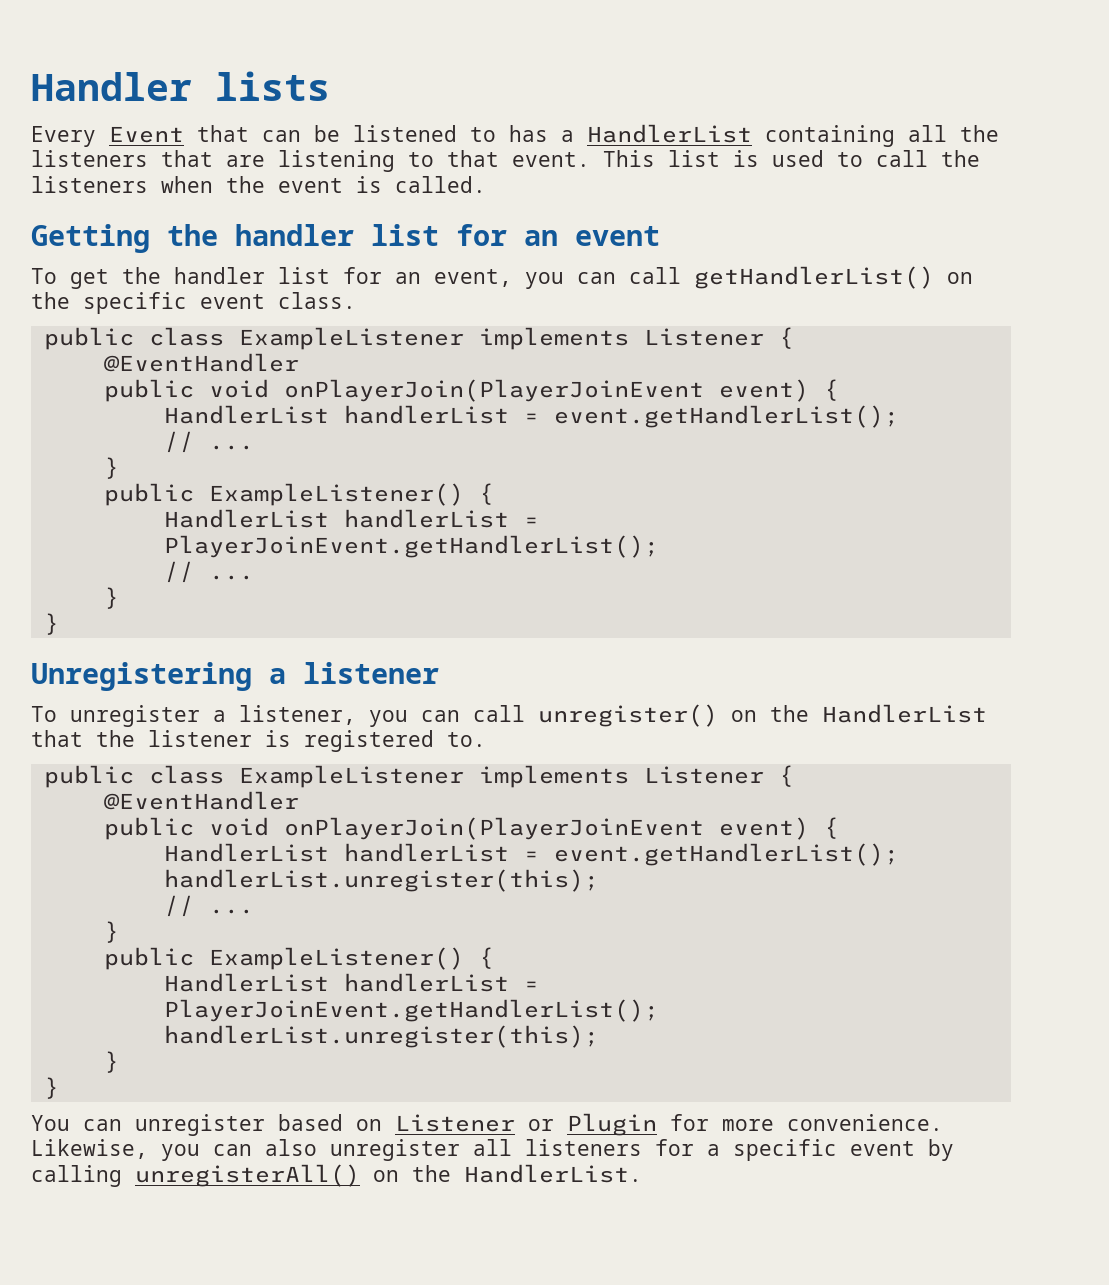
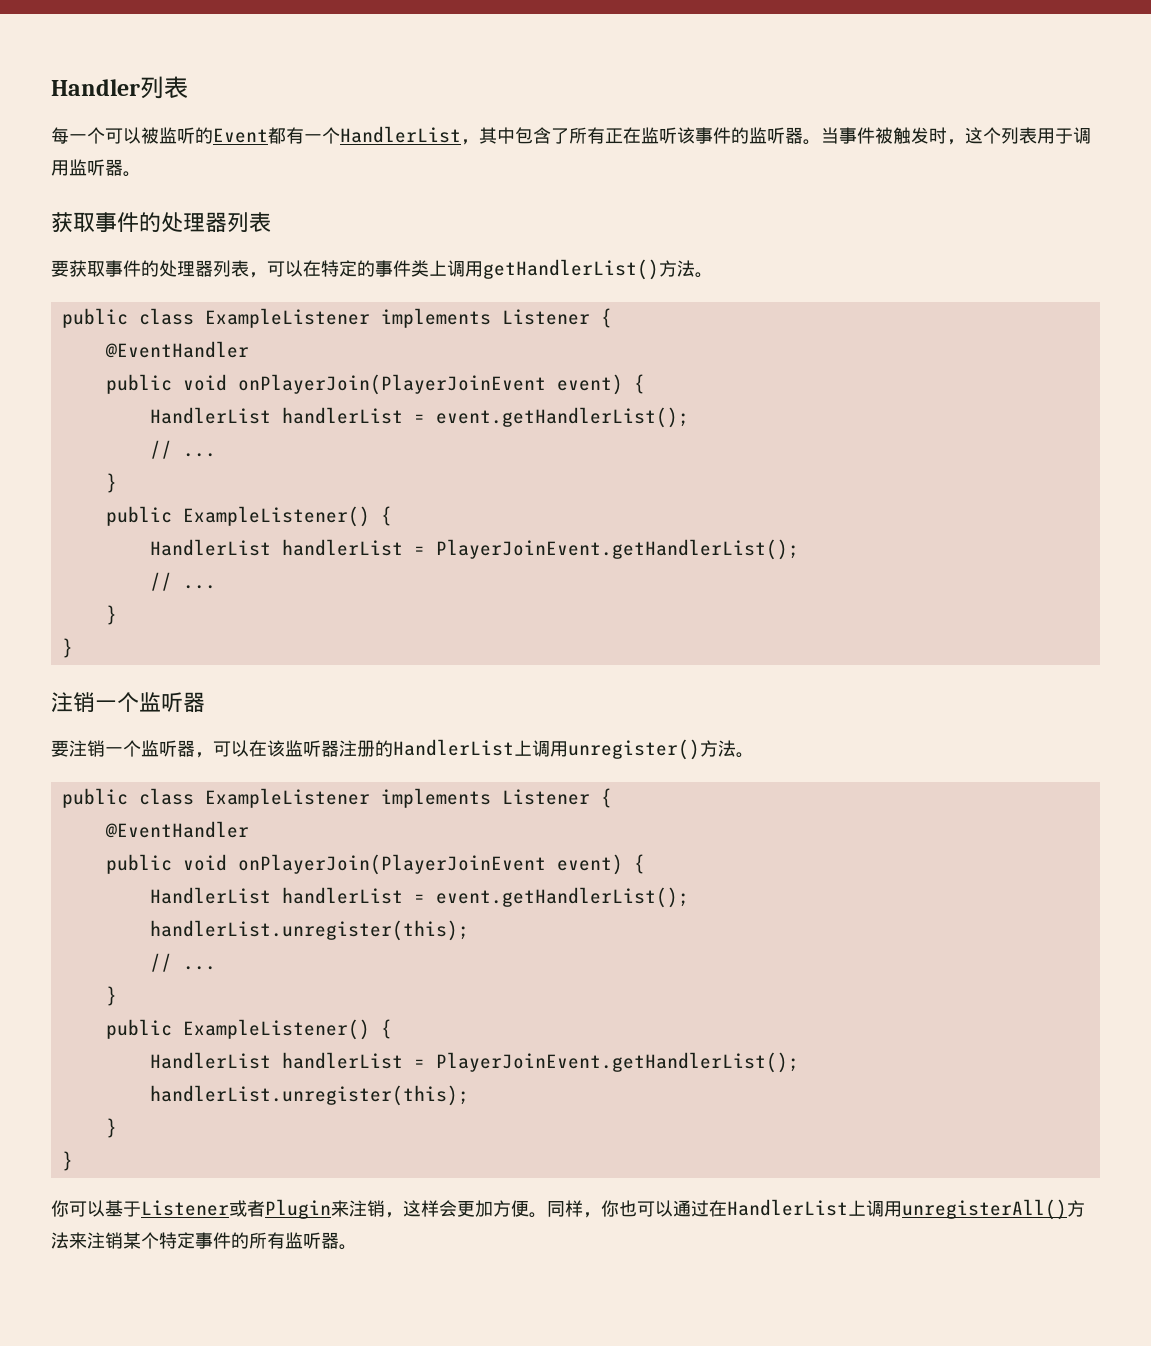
[215,71,330,101] [31,124,999,147] [31,150,980,172] [31,176,486,193] [31,224,660,253] [31,266,973,289] [31,292,356,314] lists // Every Event that can be listened to has a HandlerList containing all the listeners that are listening to that event. This list is used to call the listeners when the event is called. // Getting the handler list for an event // To get the handler list for an event, you can call getHandlerList() on the specific event class. -> [140,76,188,99] [51,126,1091,145] [51,159,141,177] [51,212,271,233] [51,259,713,280] 列表 // 每一个可以被监听的Event都有一个HandlerList，其中包含了所有正在监听该事件的监听器。当事件被触发时，这个列表用于调用监听器。 // 获取事件的处理器列表 // 要获取事件的处理器列表，可以在特定的事件类上调用getHandlerList()方法。
[31,662,439,691] [31,704,987,727] [31,730,486,752] Unregistering a listener // To unregister a listener, you can call unregister() on the HandlerList that the listener is registered to. -> [51,692,205,712] [51,739,754,760] 注销一个监听器 // 要注销一个监听器，可以在该监听器注册的HandlerList上调用unregister()方法。
[31,1113,943,1136] [31,1139,954,1161] [31,1164,642,1187] You can unregister based on Listener or Plugin for more convenience. Likewise, you can also unregister all listeners for a specific event by calling unregisterAll() on the HandlerList. -> [51,1199,1085,1220] [51,1232,357,1250] 你可以基于Listener或者Plugin来注销，这样会更加方便。同样，你也可以通过在HandlerList上调用unregisterAll()方法来注销某个特定事件的所有监听器。

